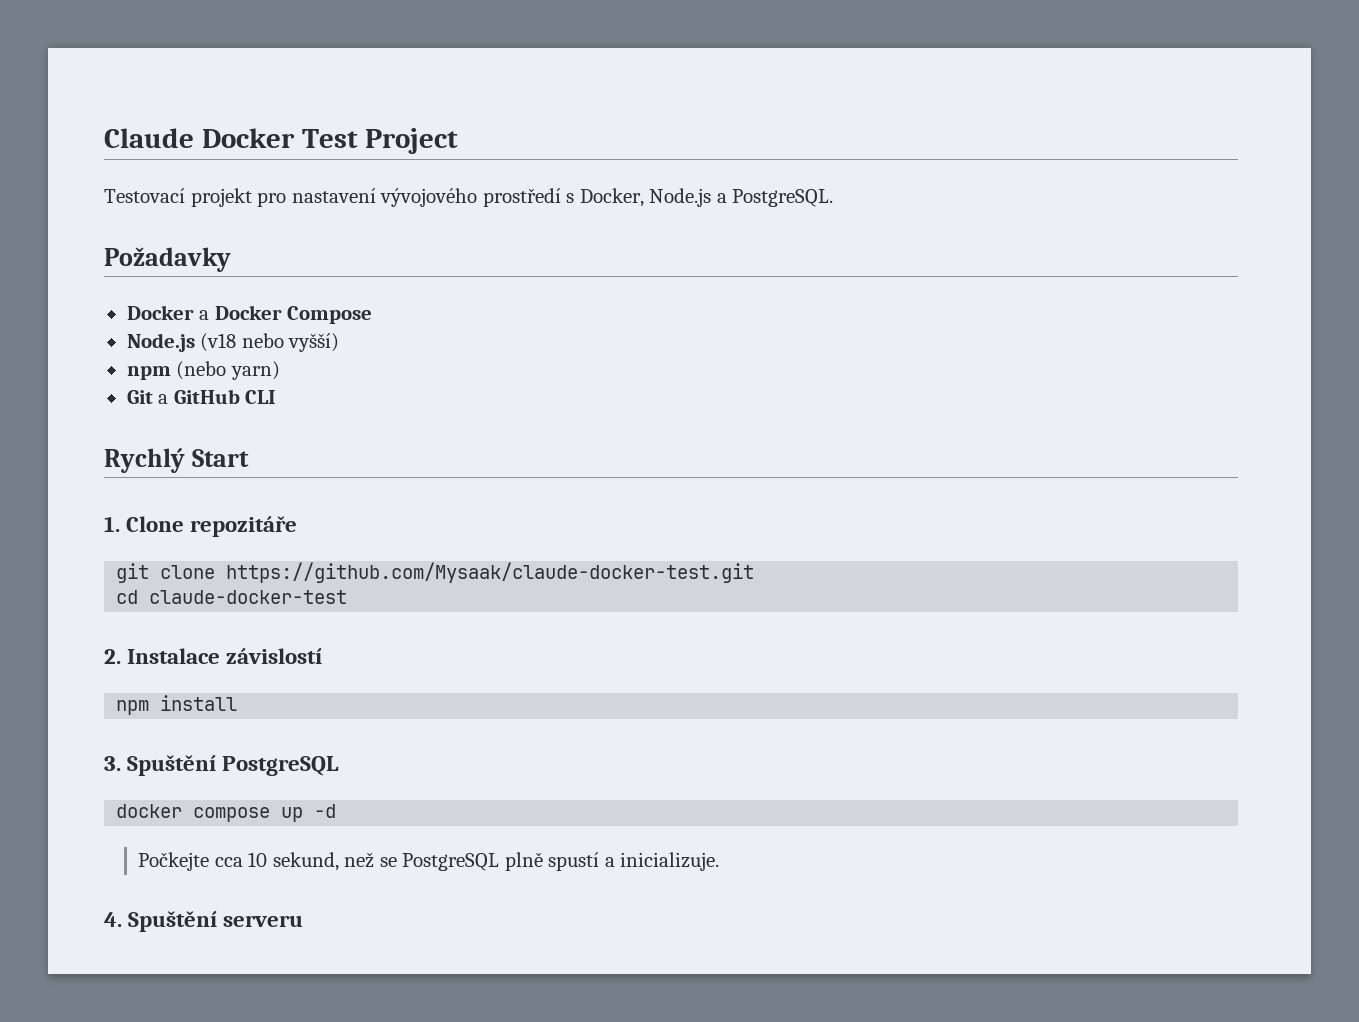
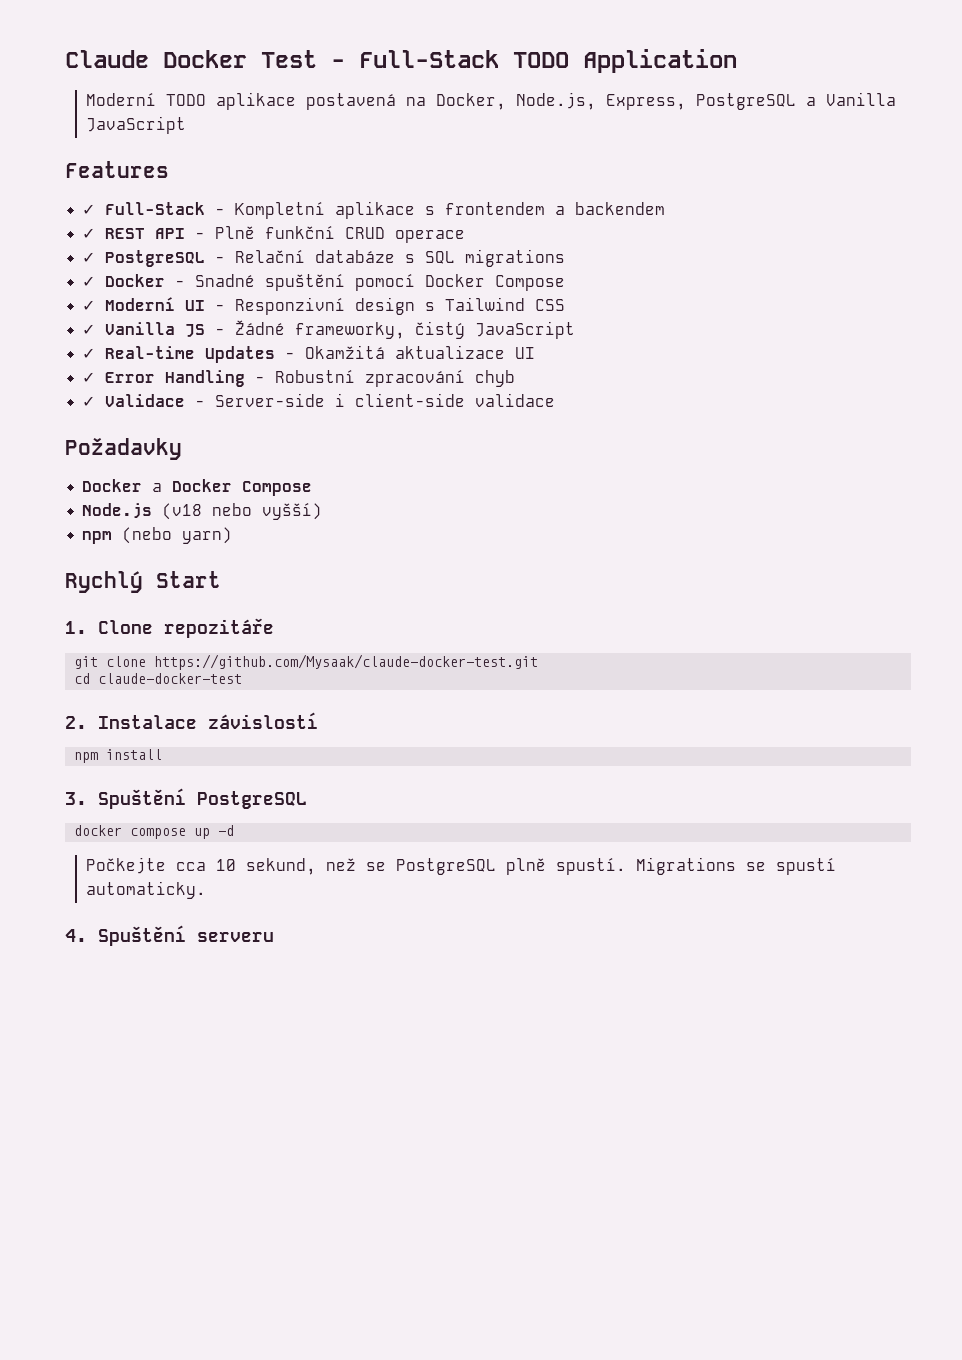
[365,128,459,154] [104,188,834,207] Project // Testovací projekt pro nastavení vývojového prostředí s Docker, Node.js a PostgreSQL. -> [331,49,737,73] [85,92,896,110] [85,116,186,134] [65,161,169,178] [82,201,666,219] [82,226,466,243] [82,249,566,267] [82,274,566,291] [82,297,566,315] [82,320,576,339] [82,345,536,363] [82,370,516,387] [82,393,556,407] - Full-Stack TODO Application // Moderní TODO aplikace postavená na Docker, Node.js, Express, PostgreSQL a Vanilla JavaScript // Features // ✓ Full-Stack - Kompletní aplikace s frontendem a backendem // ✓ REST API - Plně funkční CRUD operace // ✓ PostgreSQL - Relační databáze s SQL migrations // ✓ Docker - Snadné spuštění pomocí Docker Compose // ✓ Moderní UI - Responzivní design s Tailwind CSS // ✓ Vanilla JS - Žádné frameworky, čistý JavaScript // ✓ Real-time Updates - Okamžitá aktualizace UI // ✓ Error Handling - Robustní zpracování chyb // ✓ Validace - Server-side i client-side validace
[126,389,277,404] // Git a GitHub CLI -> (233, 535) none
[548,852,720,871] spustí a inicializuje. -> [555,857,836,875] [85,881,206,899] spustí. Migrations se spustí automaticky.

